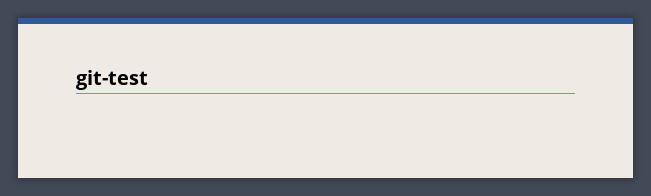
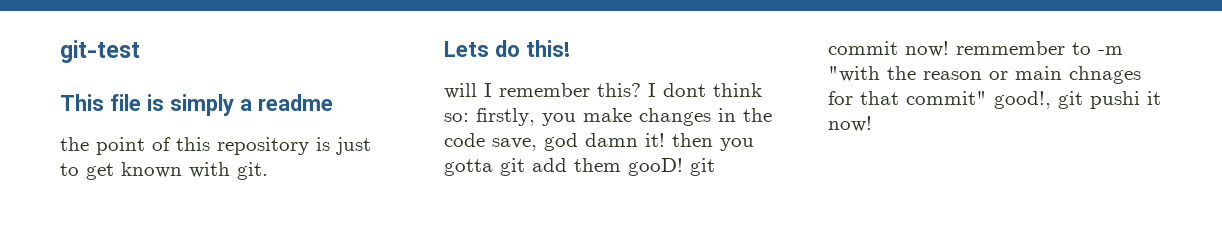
(148, 80) none -> [60,94,333,116] [60,137,371,155] [60,162,268,180] [444,40,570,57] [444,83,762,99] [444,108,772,126] [444,133,754,151] [444,158,715,176] [828,41,1123,57] [828,66,1141,84] [828,91,1161,109] [828,116,872,132] // This file is simply a readme // the point of this repository is just to get known with git. // Lets do this! // will I remember this? I dont think so: firstly, you make changes in the code save, god damn it! then you gotta git add them gooD! git commit now! remmember to -m "with the reason or main chnages for that commit" good!, git pushi it now!

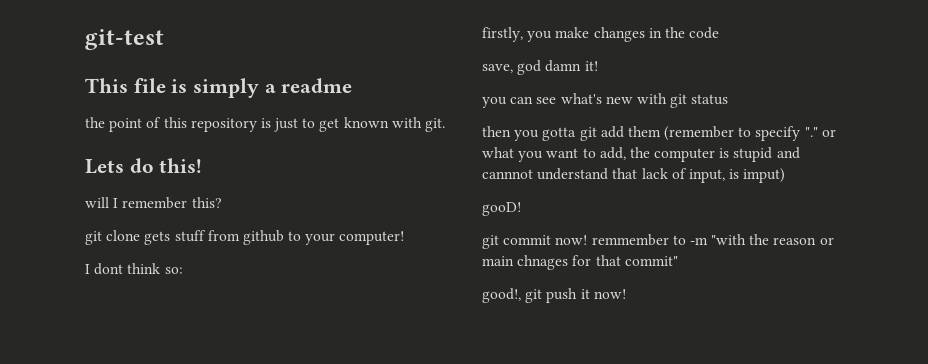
(641, 90) none -> [85,230,405,245] // git clone gets stuff from github to your computer! //
(469, 117) none -> (183, 270) //
(485, 140) none -> (720, 33) //
(665, 140) none -> [482,93,729,108] // you can see what's new with git status //
(621, 165) none -> [664,126,836,141] [482,147,800,162] [482,168,786,183] (remember to specify "." or what you want to add, the computer is stupid and cannnot understand that lack of input, is imput) //
(683, 167) none -> (521, 209) //
(987, 98) none -> (678, 261) //
[1090,91,1140,109] pushi -> [546,288,578,303] push

